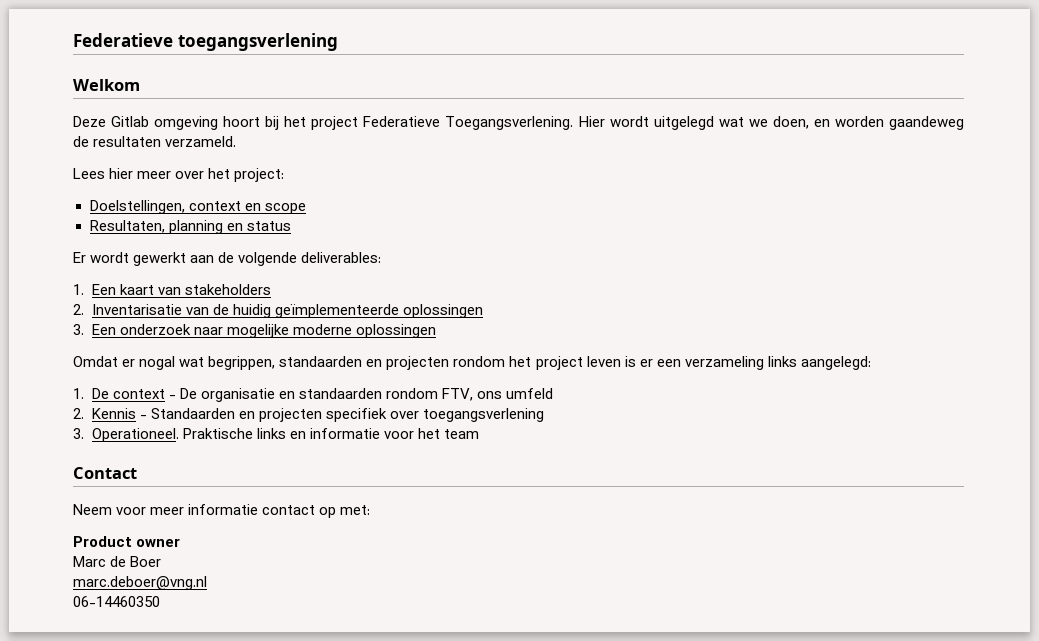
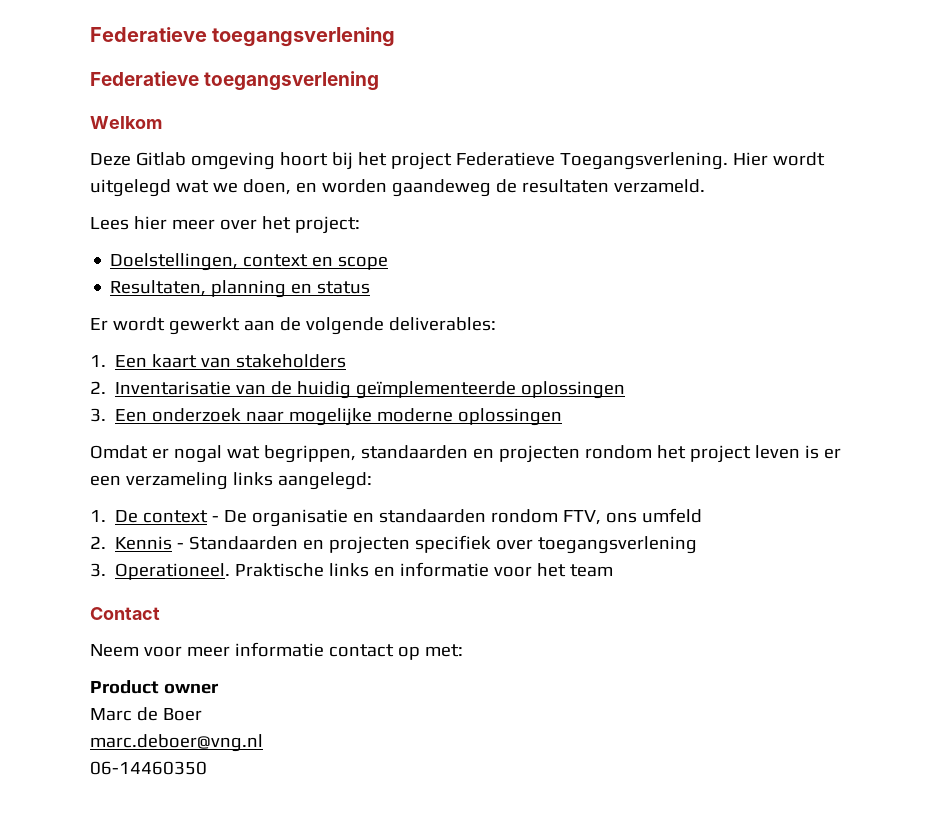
[73,33,338,51] Federatieve toegangsverlening -> [90,27,396,47] [90,71,380,91] Federatieve toegangsverlening // Federatieve toegangsverlening

